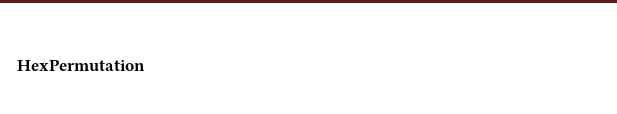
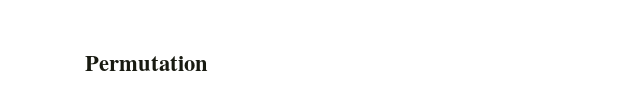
[17,59,145,71] HexPermutation -> [85,56,208,71] Permutation

